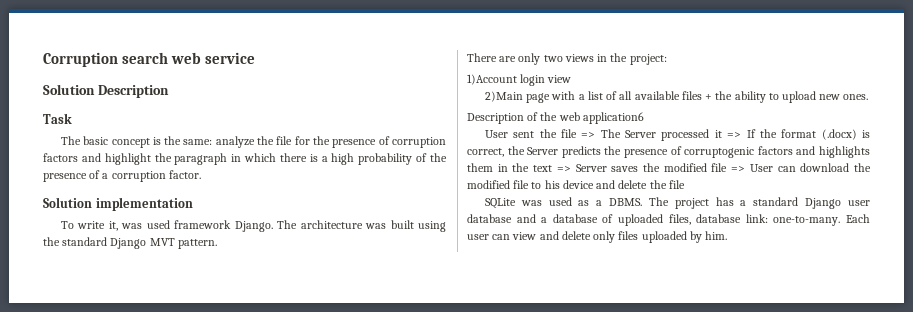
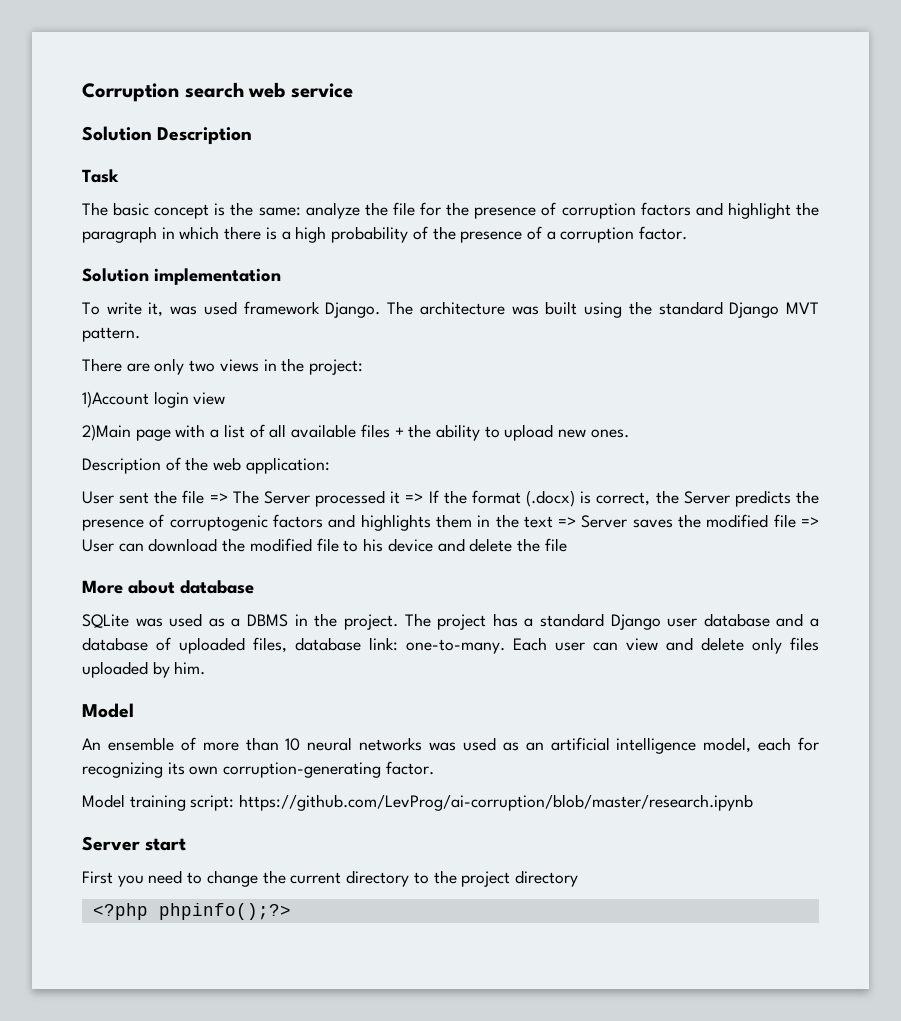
[582,112,644,124] application6 -> [245,457,330,474] application:
(685, 184) none -> [82,580,254,594] // More about database
[609,198,643,206] DBMS. -> [247,613,398,630] DBMS in the project.
(728, 235) none -> [82,703,134,718] [82,737,819,754] [82,761,434,778] [82,794,754,811] [82,836,187,851] [82,870,578,887] [92,903,291,920] // Model // An ensemble of more than 10 neural networks was used as an artificial intelligence model, each for recognizing its own corruption-generating factor. // Model training script: https://github.com/LevProg/ai-corruption/blob/master/research.ipynb // Server start // First you need to change the current directory to the project directory // <?php phpinfo();?>

